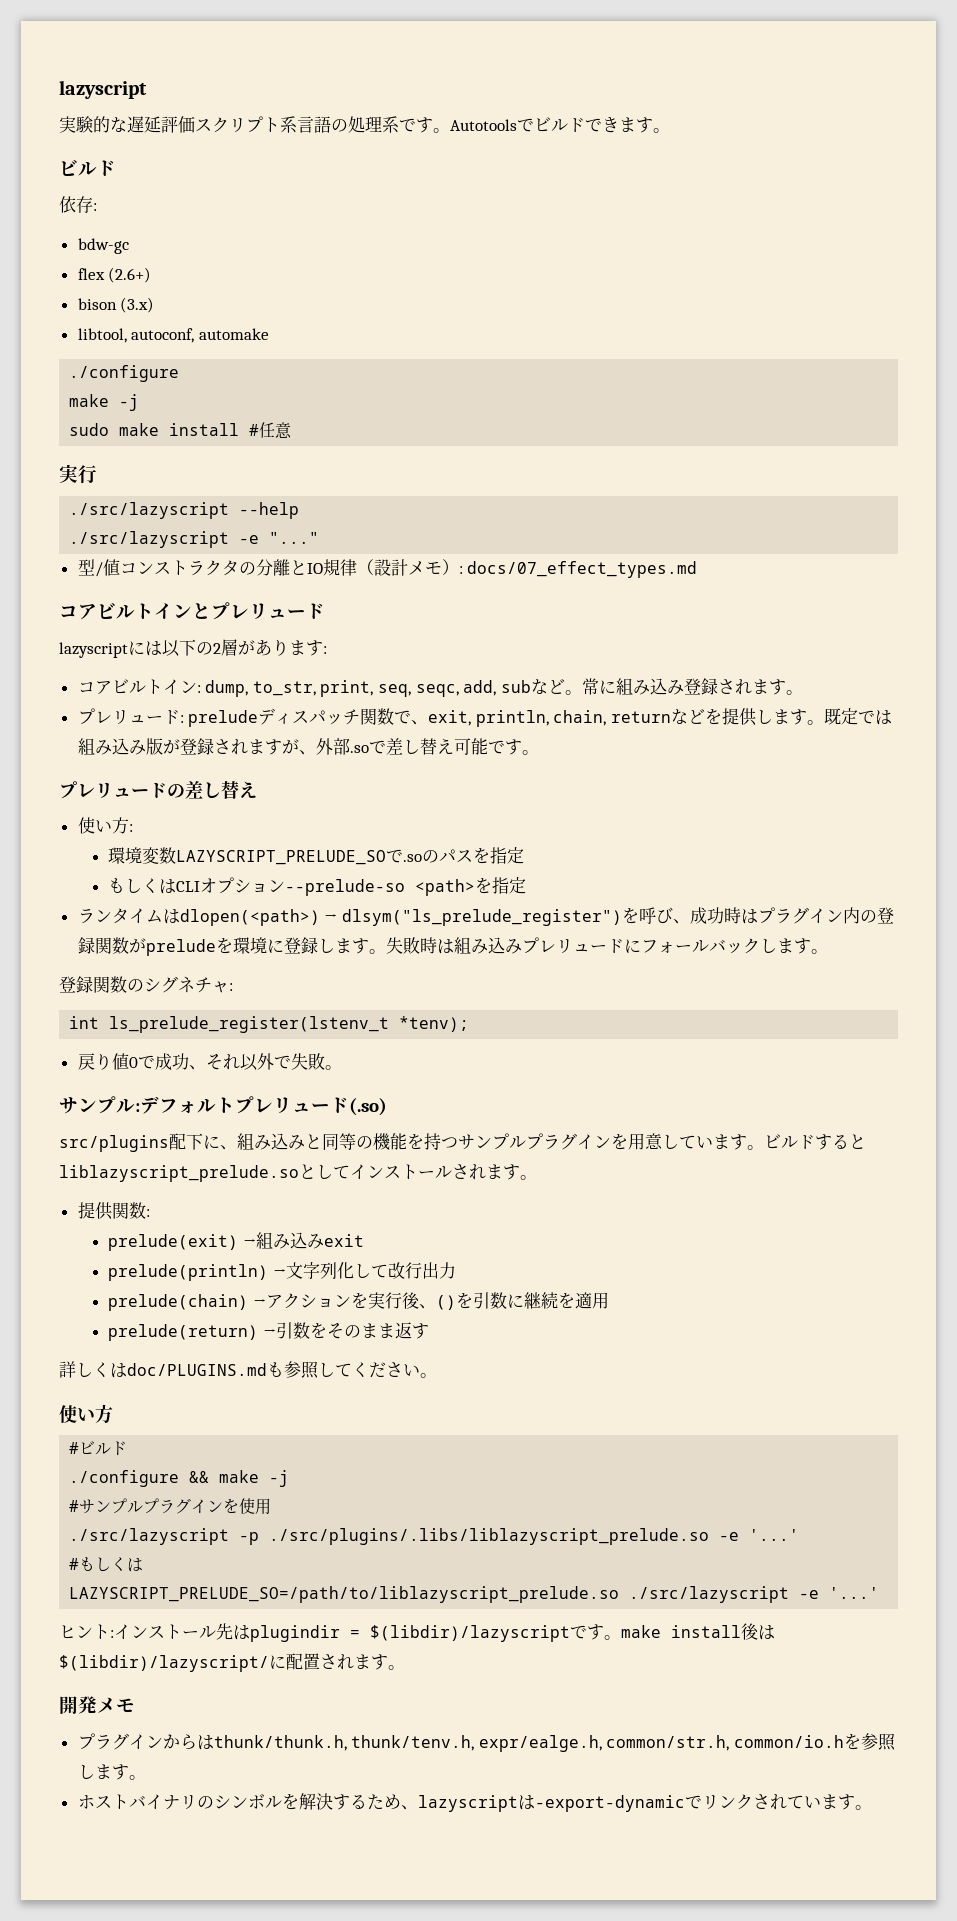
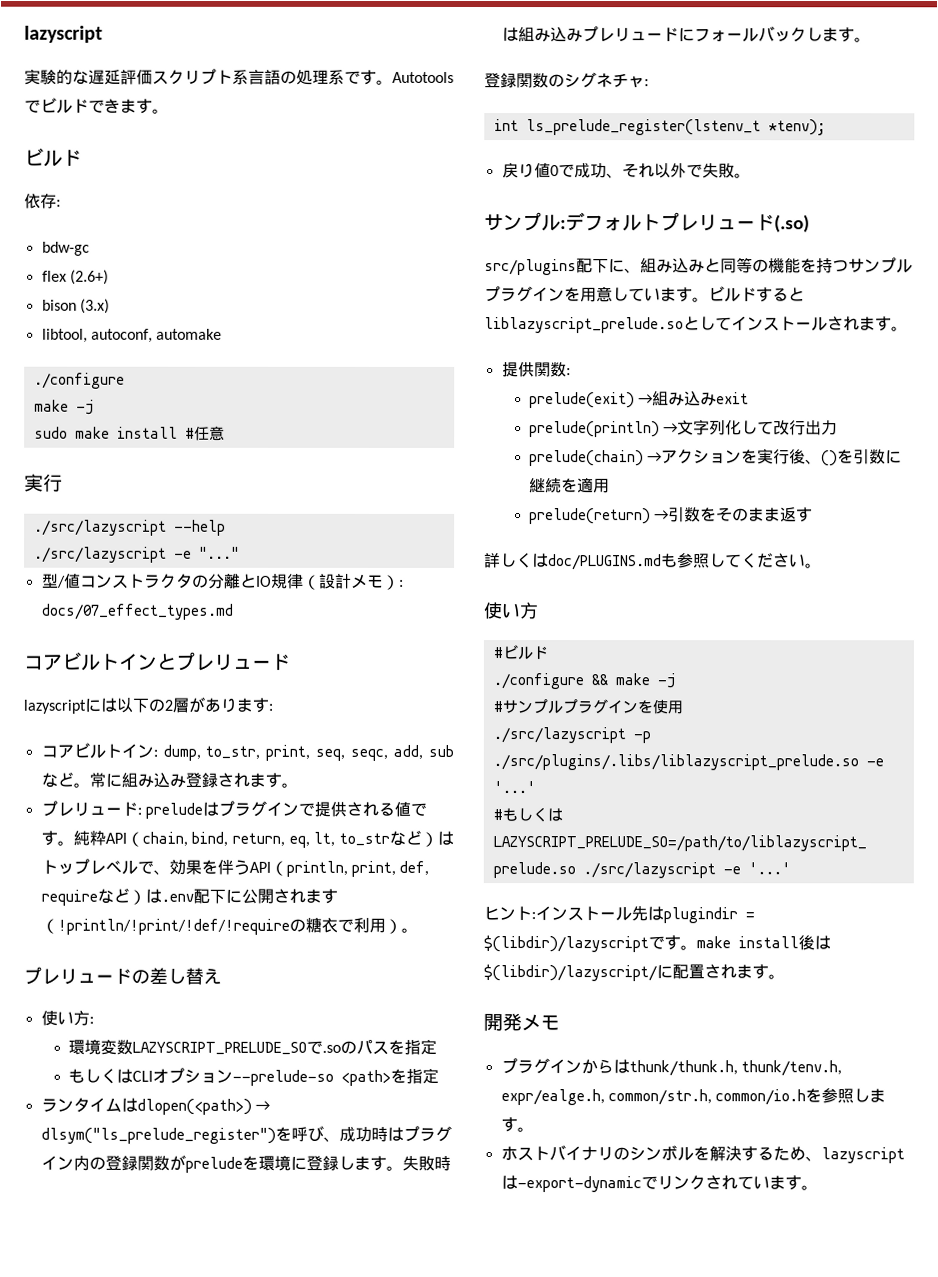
[258,708,893,727] [77,738,522,755] ディスパッチ関数で、exit, println, chain, returnなどを提供します。既定では組み込み版が登録されますが、外部.soで差し替え可能です -> [201,800,427,817] [40,829,454,848] [40,858,430,877] [40,887,338,906] [40,916,402,935] はプラグインで提供される値です。純粋API（chain, bind, return, eq, lt, to_strなど）はトップレベルで、効果を伴うAPI（println, print, def, requireなど）は.env配下に公開されます（!println/!print/!def/!requireの糖衣で利用）

